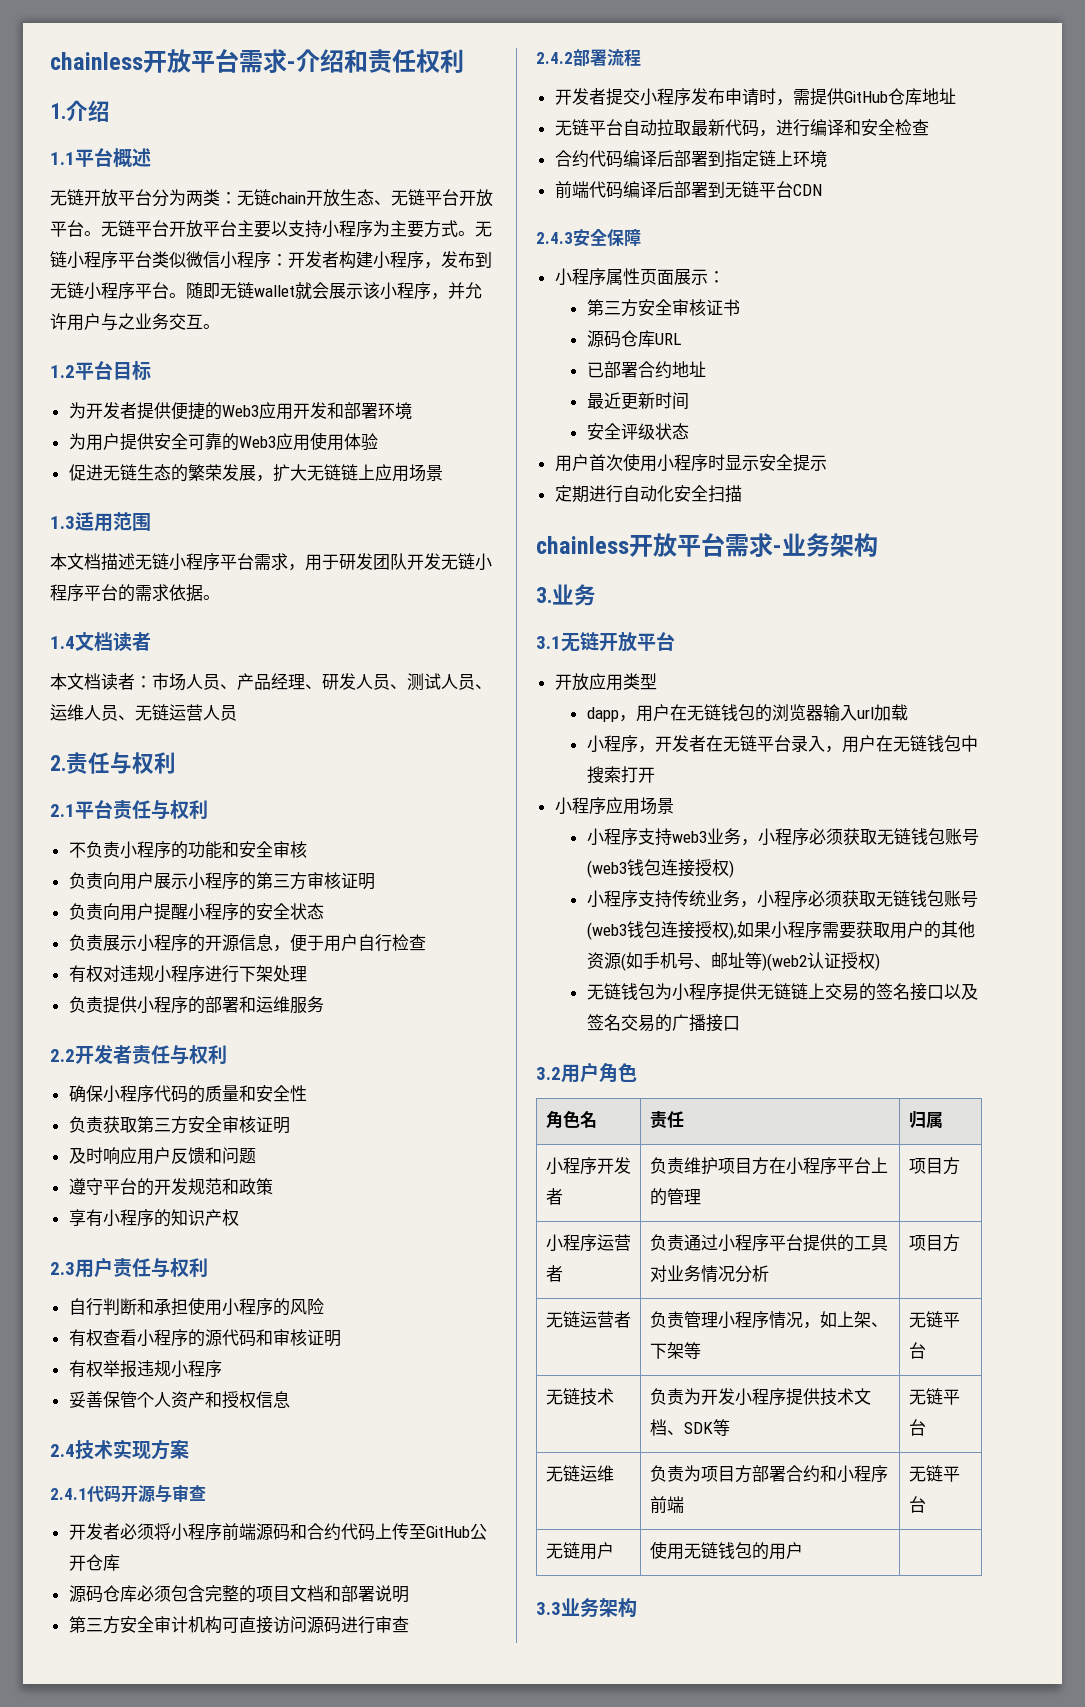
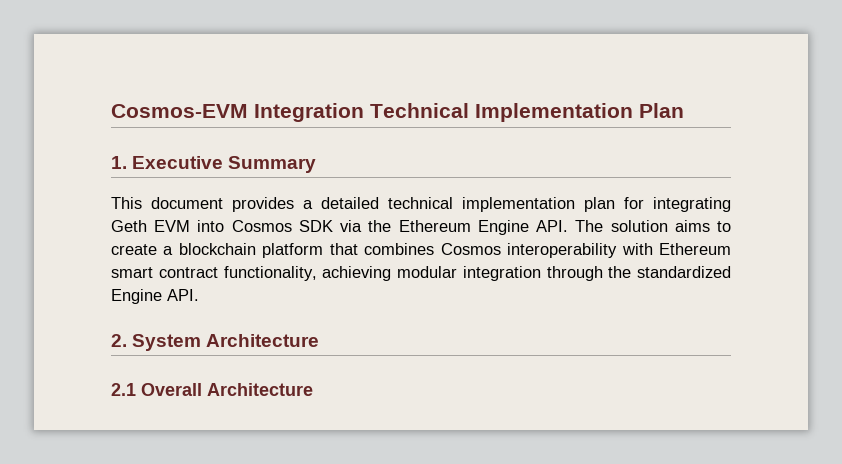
[50,49,464,73] [50,100,110,122] [50,148,151,168] [50,189,493,207] [50,220,492,238] [50,251,492,269] [50,282,482,300] [50,313,220,331] [50,361,151,380] [68,402,412,420] [68,432,378,451] [68,464,443,482] [50,512,151,532] [50,553,492,571] [50,584,220,602] [50,632,151,652] [50,673,492,691] [50,704,237,721] chainless开放平台需求-介绍和责任权利 // 1.介绍 // 1.1平台概述 // 无链开放平台分为两类：无链chain开放生态、无链平台开放平台。无链平台开放平台主要以支持小程序为主要方式。无链小程序平台类似微信小程序：开发者构建小程序，发布到无链小程序平台。随即无链wallet就会展示该小程序，并允许用户与之业务交互。 // 1.2平台目标 // 为开发者提供便捷的Web3应用开发和部署环境 // 为用户提供安全可靠的Web3应用使用体验 // 促进无链生态的繁荣发展，扩大无链链上应用场景 // 1.3适用范围 // 本文档描述无链小程序平台需求，用于研发团队开发无链小程序平台的需求依据。 // 1.4文档读者 // 本文档读者：市场人员、产品经理、研发人员、测试人员、运维人员、无链运营人员 -> [111,103,684,122] [111,156,317,173] [111,197,731,212] [111,220,731,235] [111,243,732,258] [111,266,731,281] [111,289,199,304] Cosmos-EVM Integration Technical Implementation Plan // 1. Executive Summary // This document provides a detailed technical implementation plan for integrating Geth EVM into Cosmos SDK via the Ethereum Engine API. The solution aims to create a blockchain platform that combines Cosmos interoperability with Ethereum smart contract functionality, achieving modular integration through the standardized Engine API.
[66,752,176,774] 责任与权利 -> [132,334,320,351] System Architecture
[75,800,208,820] [68,841,307,859] [68,872,375,890] [68,903,324,921] [68,934,426,952] [68,965,307,983] [68,996,324,1014] [50,1044,227,1065] [68,1085,307,1103] [68,1116,290,1134] [68,1147,256,1165] [68,1178,273,1196] [68,1209,239,1227] [50,1257,208,1278] [68,1297,324,1316] [68,1329,341,1347] [68,1360,222,1378] [68,1391,290,1409] [50,1439,189,1460] [50,1484,206,1503] [68,1523,487,1541] [68,1554,120,1571] [68,1585,409,1603] [68,1616,409,1634] [536,49,641,67] [554,88,956,106] [554,119,929,137] [554,150,827,168] [554,181,822,199] [536,229,641,246] [554,268,725,286] [586,299,740,317] [586,330,681,348] [586,361,706,379] [586,392,689,410] [586,423,689,440] [554,453,827,472] [554,485,742,503] [536,533,878,557] [536,584,596,606] [536,632,675,652] [554,673,657,691] [586,704,908,722] [586,735,978,753] [586,766,655,784] [554,797,674,815] [586,828,979,846] [586,859,734,878] [586,890,978,908] [586,921,975,940] [586,952,880,971] [586,983,978,1001] [586,1014,740,1032] [536,1062,637,1083] [545,1110,597,1128] [649,1111,684,1129] [908,1110,943,1129] [545,1157,631,1175] [545,1188,563,1205] [649,1157,888,1175] [649,1188,701,1206] [908,1157,960,1175] [545,1234,631,1252] [545,1265,563,1282] [649,1234,888,1252] [649,1265,769,1283] [908,1234,960,1252] [545,1311,631,1328] [649,1311,888,1329] [649,1342,701,1359] [908,1311,960,1328] [908,1342,926,1359] [545,1388,614,1406] [649,1388,871,1406] [649,1419,730,1436] [908,1388,960,1405] [908,1419,926,1436] [545,1465,614,1482] [649,1465,888,1483] [649,1496,684,1514] [908,1465,960,1482] [908,1496,926,1513] [545,1542,614,1560] [649,1541,803,1560] [536,1598,637,1618] 平台责任与权利 // 不负责小程序的功能和安全审核 // 负责向用户展示小程序的第三方审核证明 // 负责向用户提醒小程序的安全状态 // 负责展示小程序的开源信息，便于用户自行检查 // 有权对违规小程序进行下架处理 // 负责提供小程序的部署和运维服务 // 2.2开发者责任与权利 // 确保小程序代码的质量和安全性 // 负责获取第三方安全审核证明 // 及时响应用户反馈和问题 // 遵守平台的开发规范和政策 // 享有小程序的知识产权 // 2.3用户责任与权利 // 自行判断和承担使用小程序的风险 // 有权查看小程序的源代码和审核证明 // 有权举报违规小程序 // 妥善保管个人资产和授权信息 // 2.4技术实现方案 // 2.4.1代码开源与审查 // 开发者必须将小程序前端源码和合约代码上传至GitHub公开仓库 // 源码仓库必须包含完整的项目文档和部署说明 // 第三方安全审计机构可直接访问源码进行审查 // 2.4.2部署流程 // 开发者提交小程序发布申请时，需提供GitHub仓库地址 // 无链平台自动拉取最新代码，进行编译和安全检查 // 合约代码编译后部署到指定链上环境 // 前端代码编译后部署到无链平台CDN // 2.4.3安全保障 // 小程序属性页面展示： // 第三方安全审核证书 // 源码仓库URL // 已部署合约地址 // 最近更新时间 // 安全评级状态 // 用户首次使用小程序时显示安全提示 // 定期进行自动化安全扫描 // chainless开放平台需求-业务架构 // 3.业务 // 3.1无链开放平台 // 开放应用类型 // dapp，用户在无链钱包的浏览器输入url加载 // 小程序，开发者在无链平台录入，用户在无链钱包中搜索打开 // 小程序应用场景 // 小程序支持web3业务，小程序必须获取无链钱包账号(web3钱包连接授权) // 小程序支持传统业务，小程序必须获取无链钱包账号(web3钱包连接授权),如果小程序需要获取用户的其他资源(如手机号、邮址等)(web2认证授权) // 无链钱包为小程序提供无链链上交易的签名接口以及签名交易的广播接口 // 3.2用户角色 // 角色名 | 责任 | 归属 // 小程序开发者 | 负责维护项目方在小程序平台上的管理 | 项目方 // 小程序运营者 | 负责通过小程序平台提供的工具对业务情况分析 | 项目方 // 无链运营者 | 负责管理小程序情况，如上架、下架等 | 无链平台 // 无链技术 | 负责为开发小程序提供技术文档、SDK等 | 无链平台 // 无链运维 | 负责为项目方部署合约和小程序前端 | 无链平台 // 无链用户 | 使用无链钱包的用户 | // 3.3业务架构 -> [141,383,313,396] Overall Architecture

